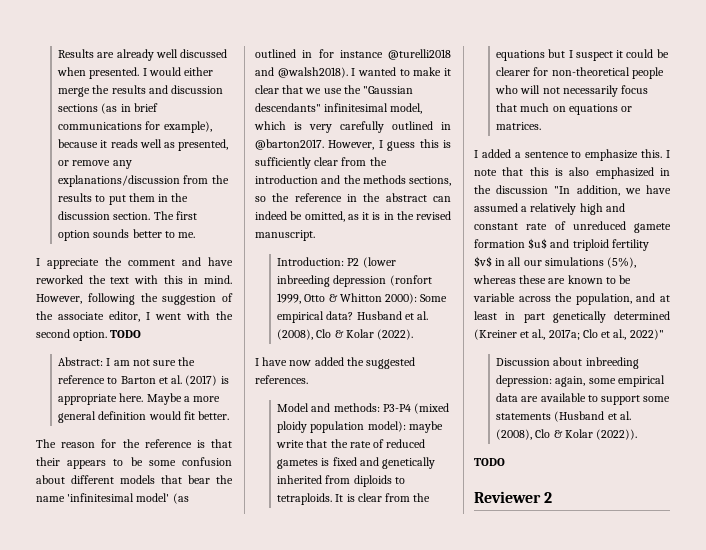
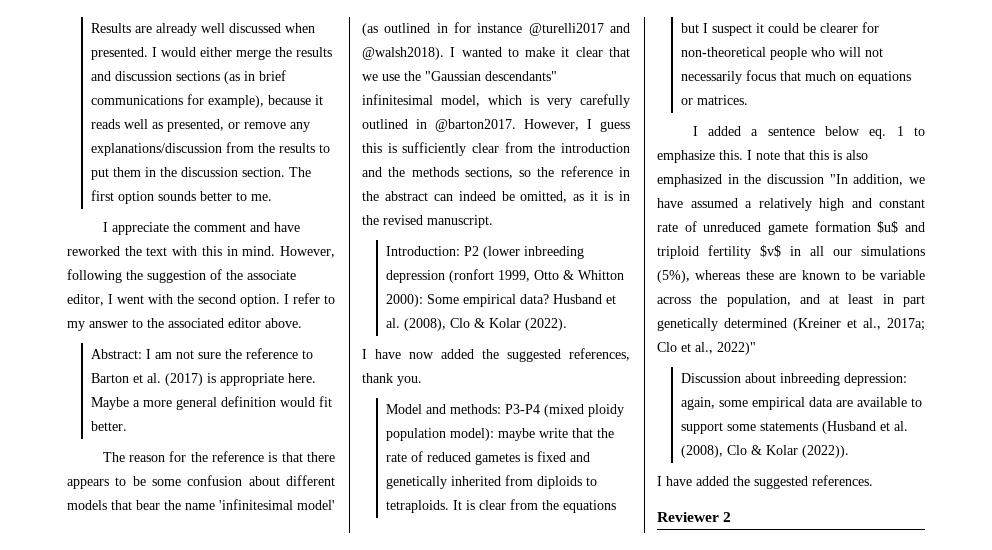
[110,330,142,338] TODO -> [284,293,335,304] [67,318,302,331] I refer to my answer to the associated editor above.
[36,457,60,466] their -> [307,452,336,462] there
[388,49,451,60] @turelli2018 -> [528,23,604,36] @turelli2017
[255,375,308,384] references. -> [569,348,630,361] [362,373,422,386] references, thank you.
(569, 154) none -> [825,126,904,139] below eq. 1
[474,458,505,466] TODO -> [657,475,873,489] I have added the suggested references.

